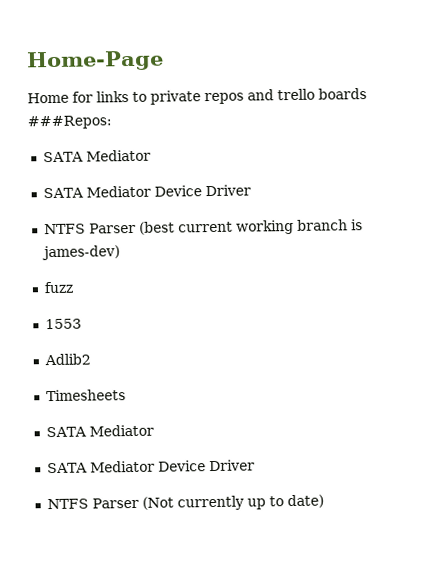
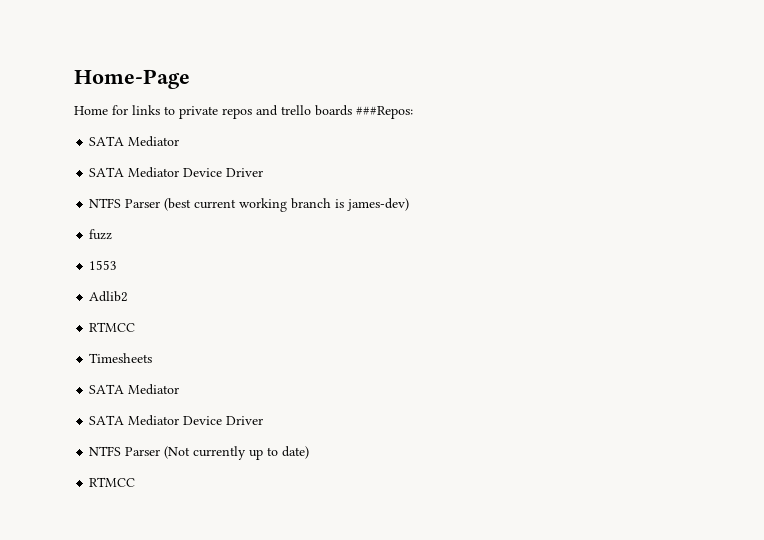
(91, 359) none -> [89,322,136,332] // RTMCC
(324, 501) none -> [89,477,136,487] // RTMCC

